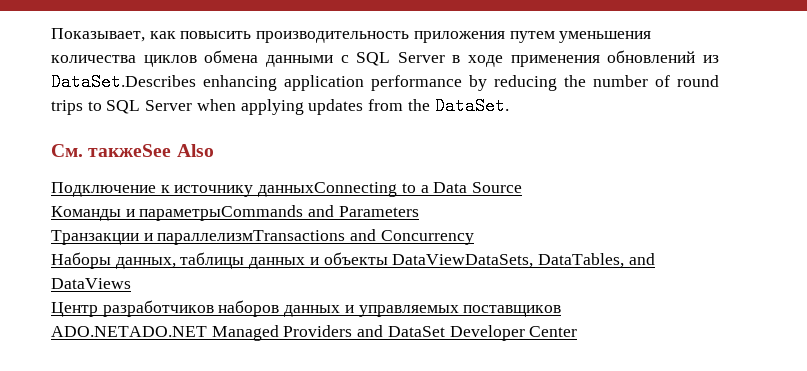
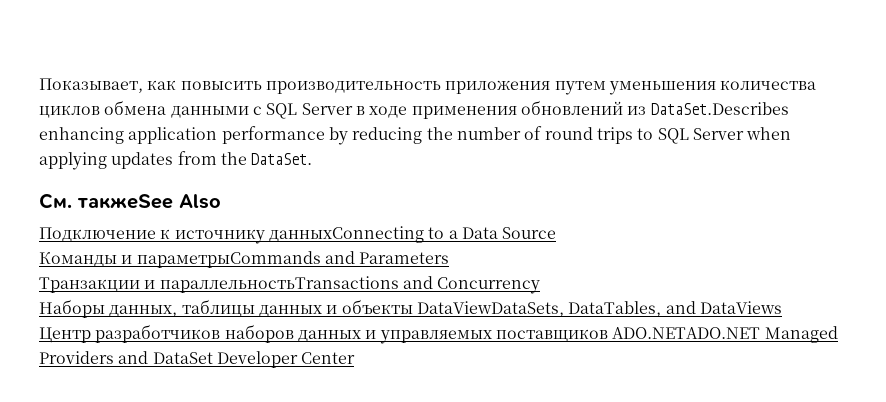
[157,230,346,245] параллелизмTransactions -> [159,276,399,293] параллельностьTransactions

